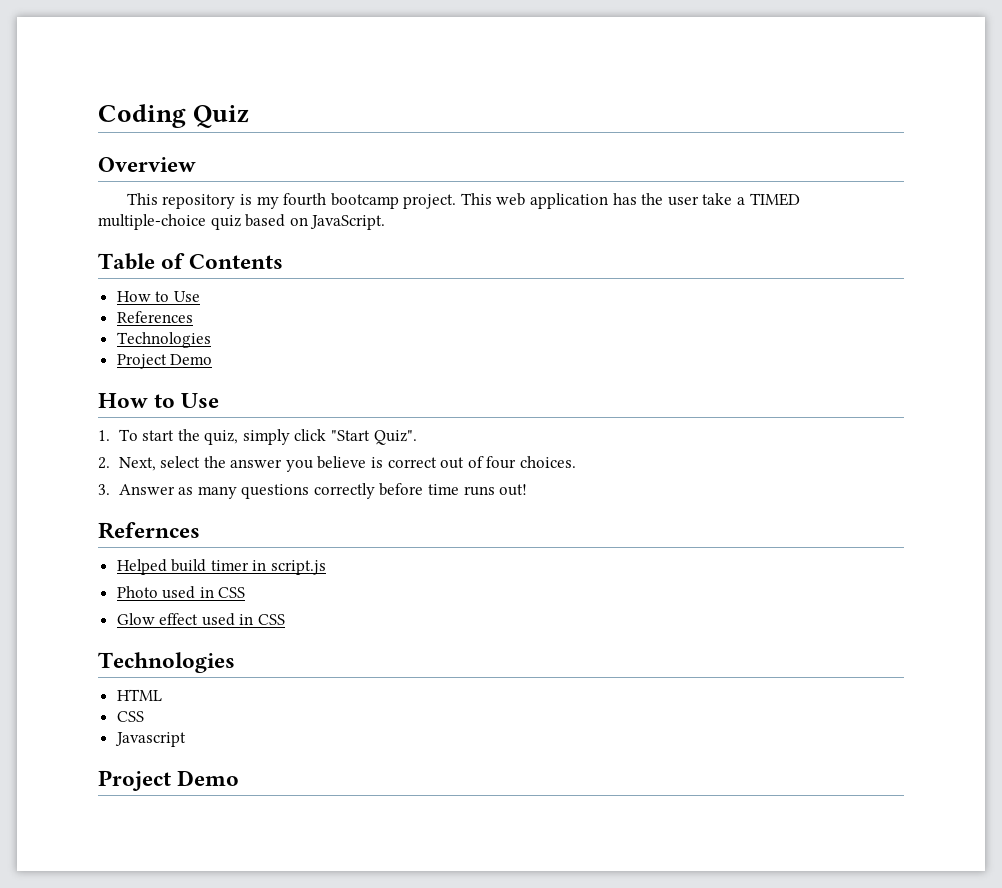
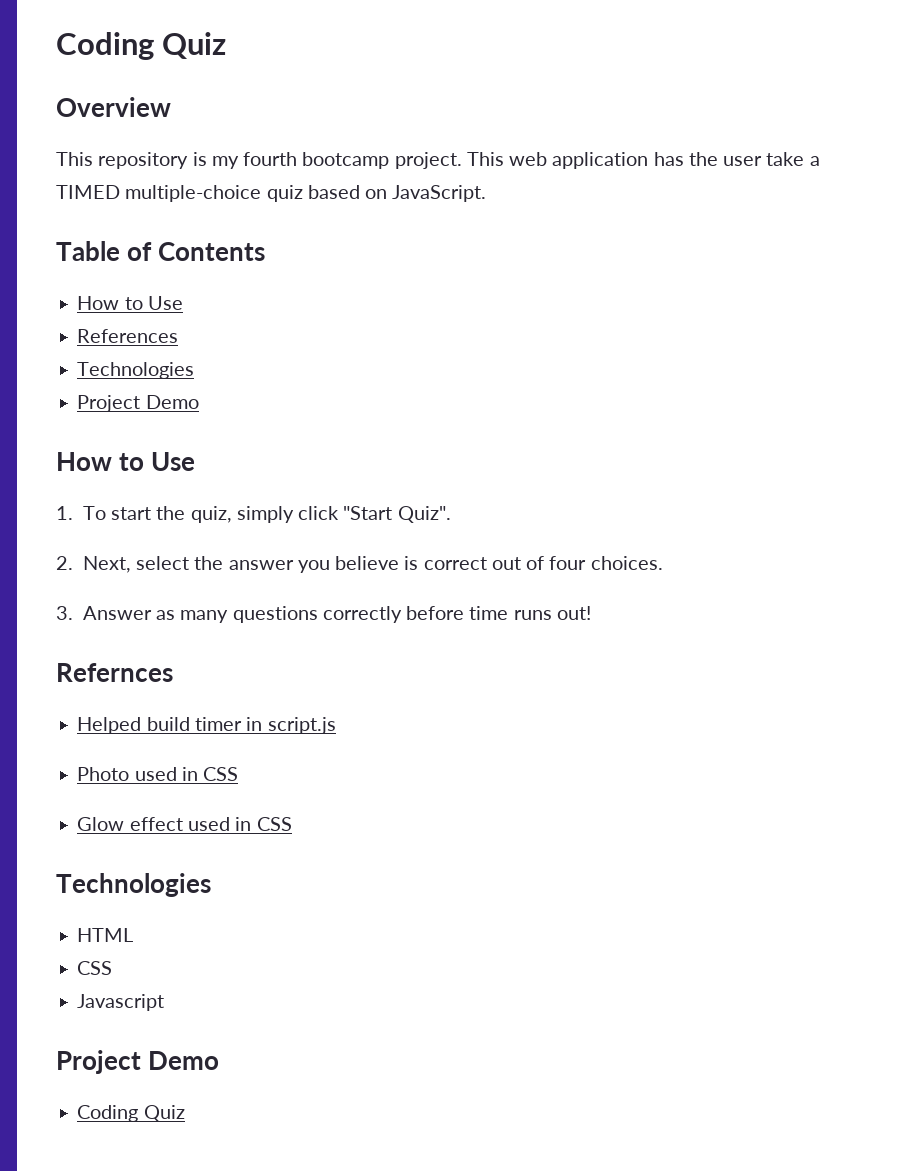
(240, 778) none -> [77,1105,185,1122] // Coding Quiz

